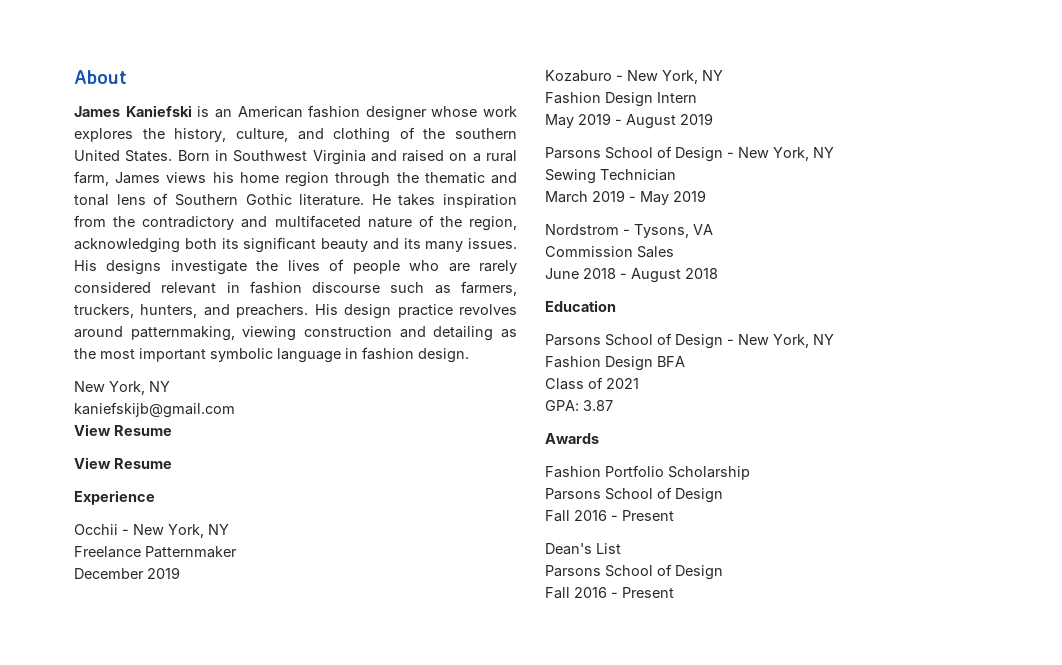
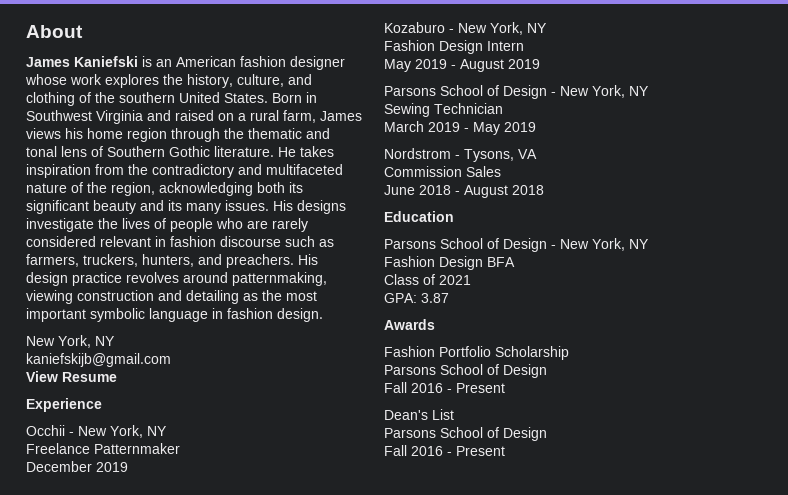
[74,457,172,469] // View Resume -> (117, 377) none

